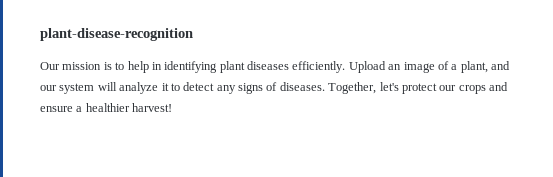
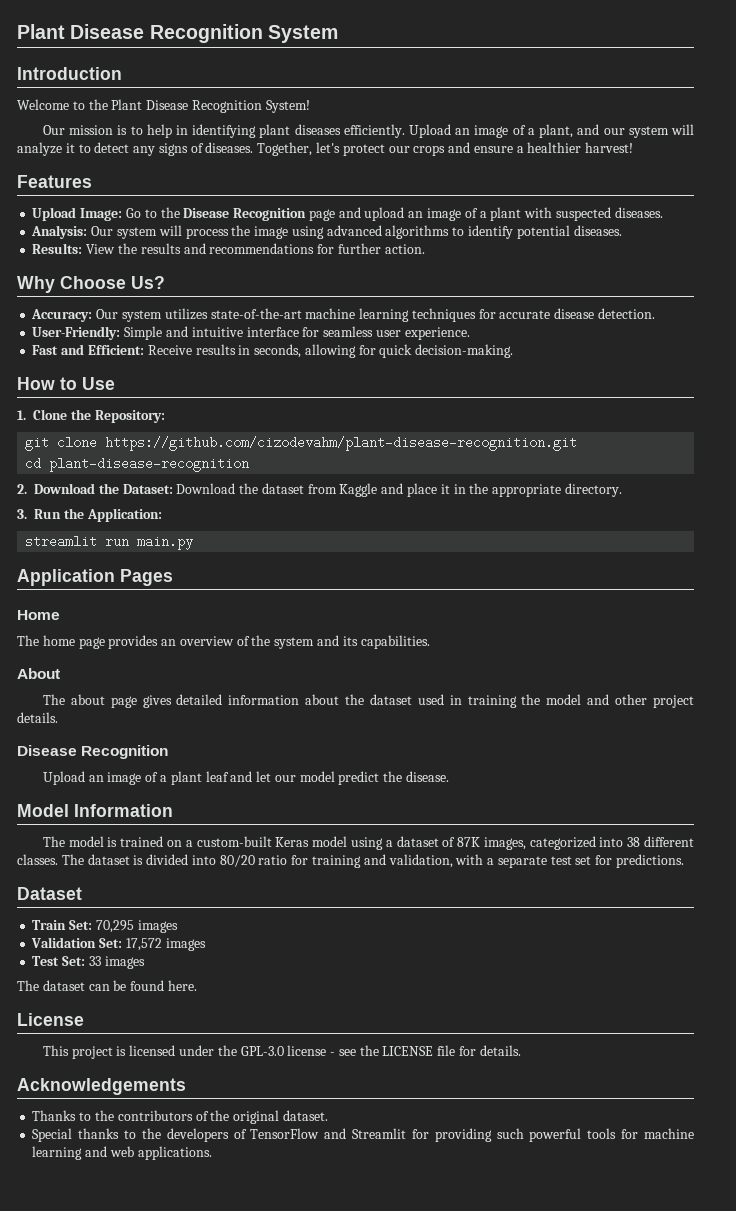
[40,28,193,41] plant-disease-recognition -> [17,24,338,43] [17,67,122,80] [17,99,310,113] Plant Disease Recognition System // Introduction // Welcome to the Plant Disease Recognition System!
(173, 107) none -> [17,175,92,188] [32,207,663,221] [31,225,622,239] [32,243,425,254] [17,276,165,293] [31,308,655,322] [32,326,470,340] [32,344,514,358] [17,377,115,390] [17,409,165,423] [25,436,578,451] [25,457,250,472] [17,483,622,497] [17,508,162,522] [25,535,194,550] [17,569,173,586] [17,610,60,620] [17,635,430,649] [17,668,60,679] [42,694,694,708] [17,712,58,723] [17,745,169,759] [42,771,450,785] [17,804,173,817] [42,836,695,850] [17,854,685,868] [17,887,82,900] [32,920,178,933] [31,937,206,951] [32,956,145,969] [17,980,197,991] [17,1013,84,1026] [42,1045,521,1059] [17,1078,186,1095] [32,1110,328,1124] [32,1128,694,1142] [32,1146,212,1160] // Features // Upload Image: Go to the Disease Recognition page and upload an image of a plant with suspected diseases. // Analysis: Our system will process the image using advanced algorithms to identify potential diseases. // Results: View the results and recommendations for further action. // Why Choose Us? // Accuracy: Our system utilizes state-of-the-art machine learning techniques for accurate disease detection. // User-Friendly: Simple and intuitive interface for seamless user experience. // Fast and Efficient: Receive results in seconds, allowing for quick decision-making. // How to Use // 1. Clone the Repository: // git clone https://github.com/cizodevahm/plant-disease-recognition.git // cd plant-disease-recognition // 2. Download the Dataset: Download the dataset from Kaggle and place it in the appropriate directory. // 3. Run the Application: // streamlit run main.py // Application Pages // Home // The home page provides an overview of the system and its capabilities. // About // The about page gives detailed information about the dataset used in training the model and other project details. // Disease Recognition // Upload an image of a plant leaf and let our model predict the disease. // Model Information // The model is trained on a custom-built Keras model using a dataset of 87K images, categorized into 38 different classes. The dataset is divided into 80/20 ratio for training and validation, with a separate test set for predictions. // Dataset // Train Set: 70,295 images // Validation Set: 17,572 images // Test Set: 33 images // The dataset can be found here. // License // This project is licensed under the GPL-3.0 license - see the LICENSE file for details. // Acknowledgements // Thanks to the contributors of the original dataset. // Special thanks to the developers of TensorFlow and Streamlit for providing such powerful tools for machine learning and web applications.

